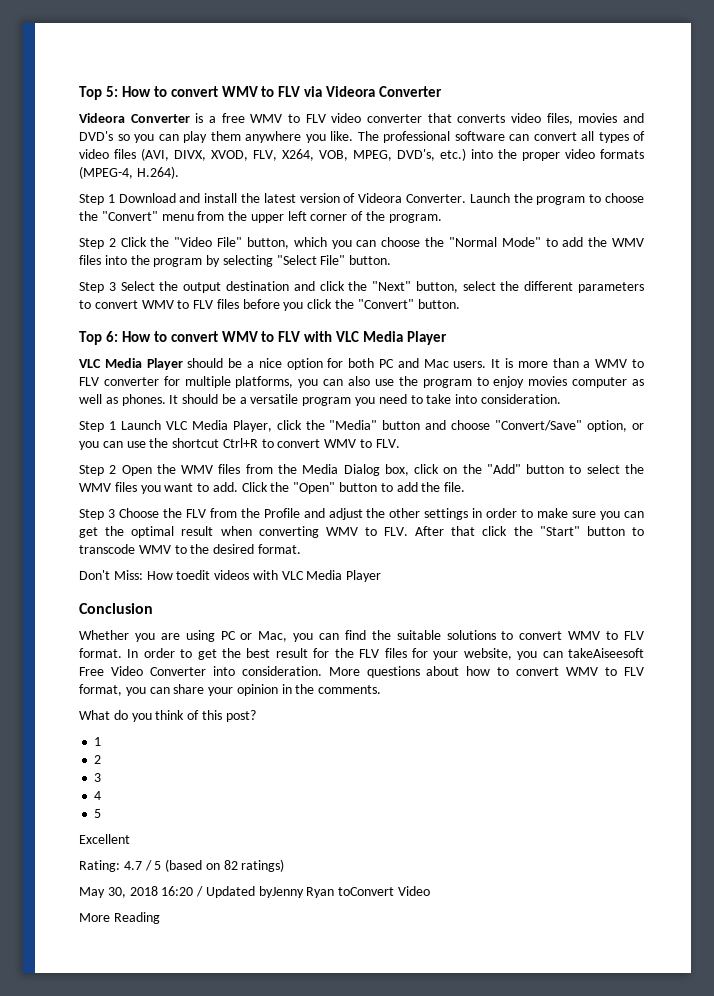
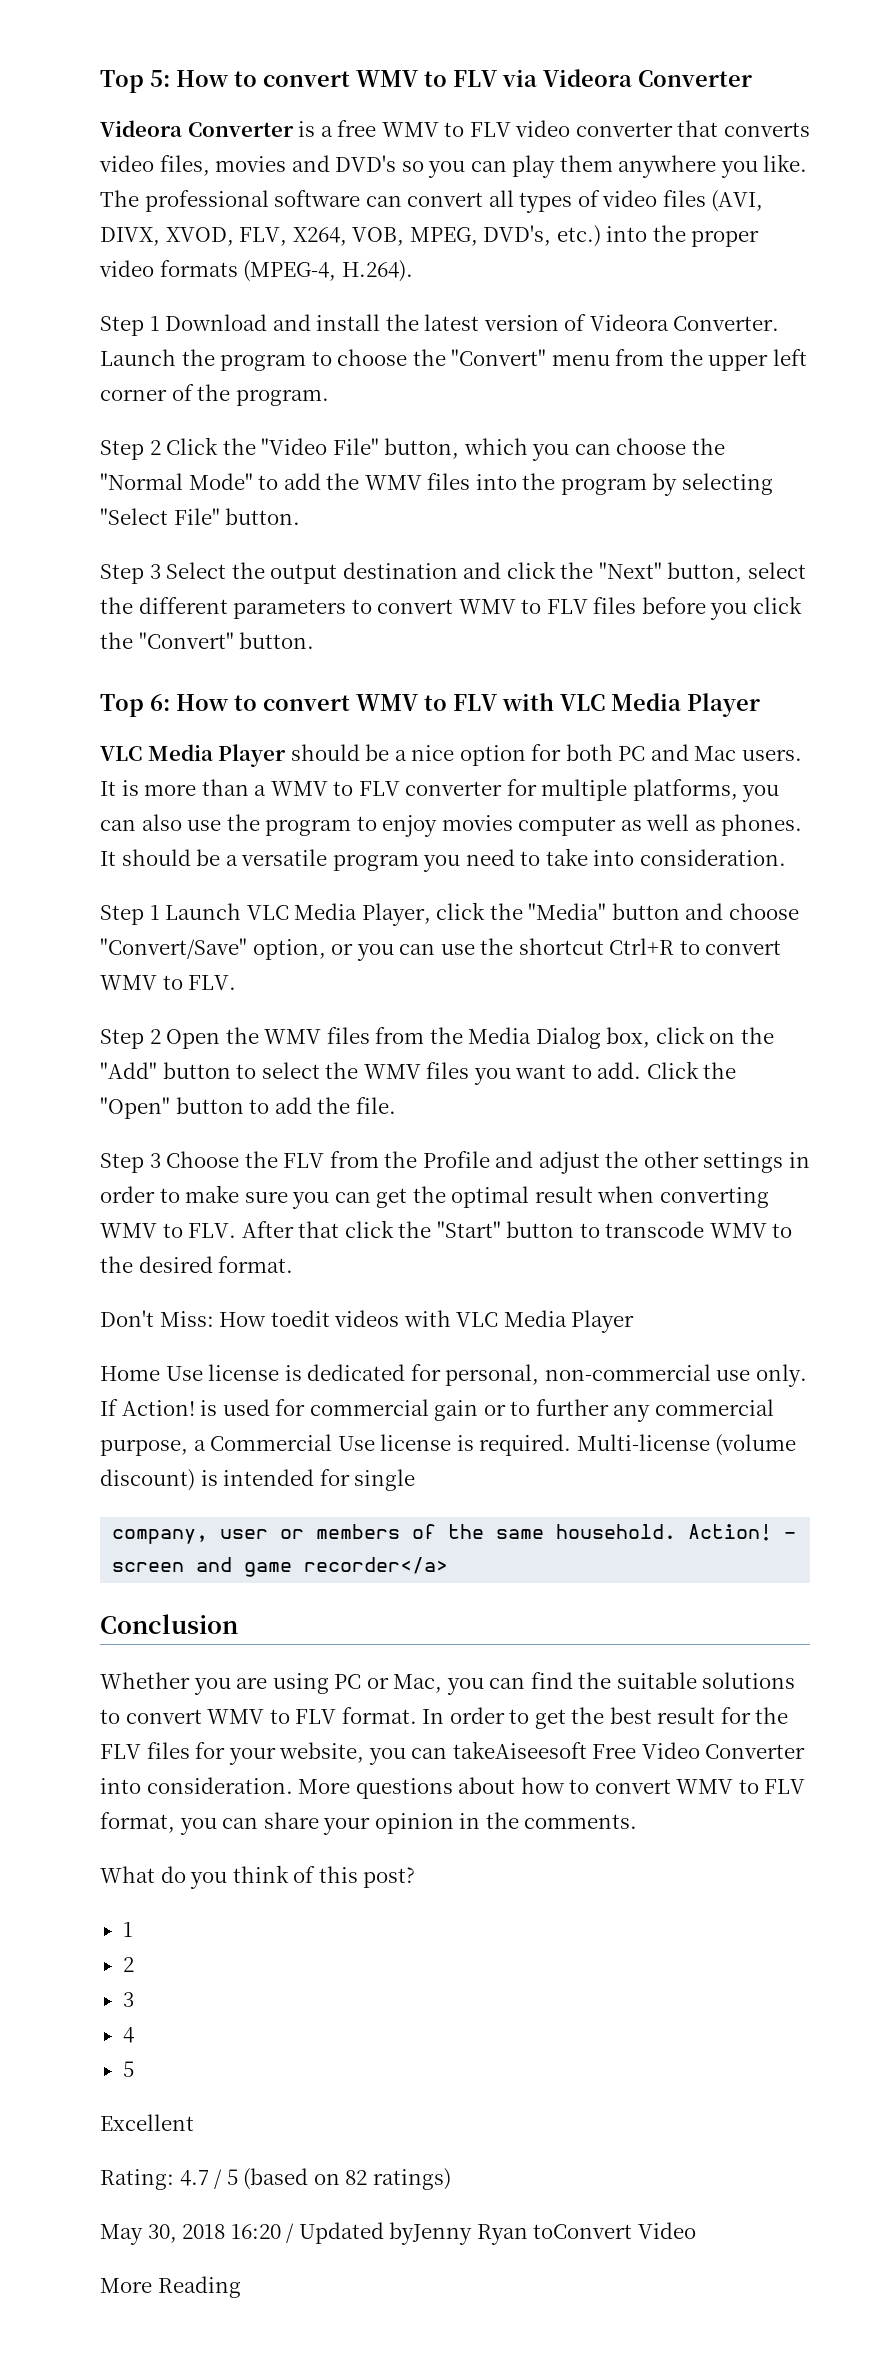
(382, 576) none -> [100,1364,807,1387] [100,1399,774,1422] [100,1434,797,1456] [100,1469,416,1491] [112,1524,797,1544] [112,1557,449,1577] // Home Use license is dedicated for personal, non-commercial use only. If Action! is used for commercial gain or to further any commercial purpose, a Commercial Use license is required. Multi-license (volume discount) is intended for single // company, user or members of the same household. Action! - screen and game recorder</a>

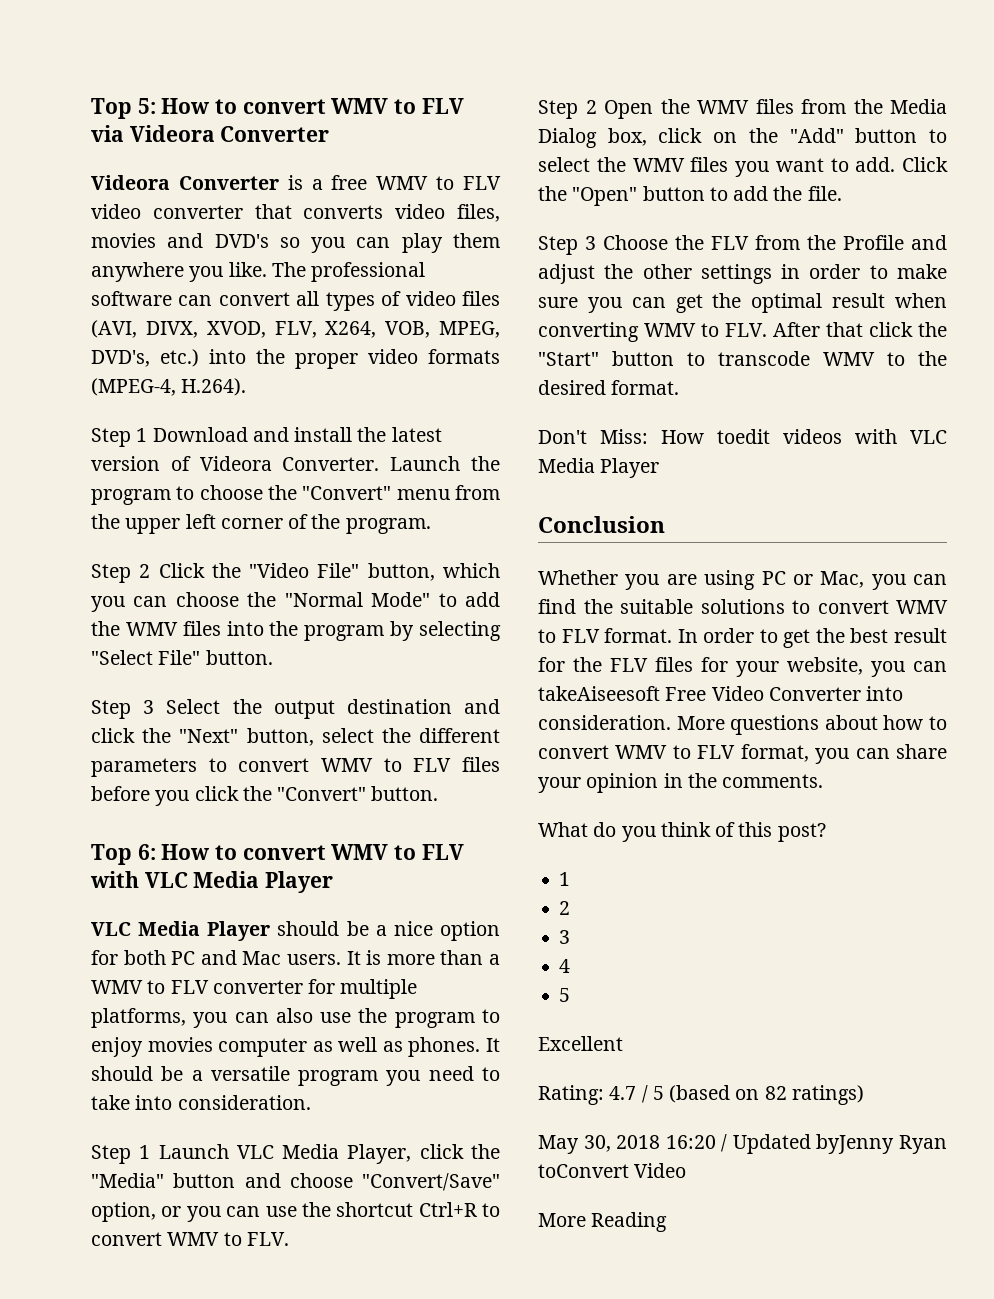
[100,1364,807,1387] [100,1399,774,1422] [100,1434,797,1456] [100,1469,416,1491] [112,1524,797,1544] [112,1557,449,1577] // Home Use license is dedicated for personal, non-commercial use only. If Action! is used for commercial gain or to further any commercial purpose, a Commercial Use license is required. Multi-license (volume discount) is intended for single // company, user or members of the same household. Action! - screen and game recorder</a> -> (660, 468) none

